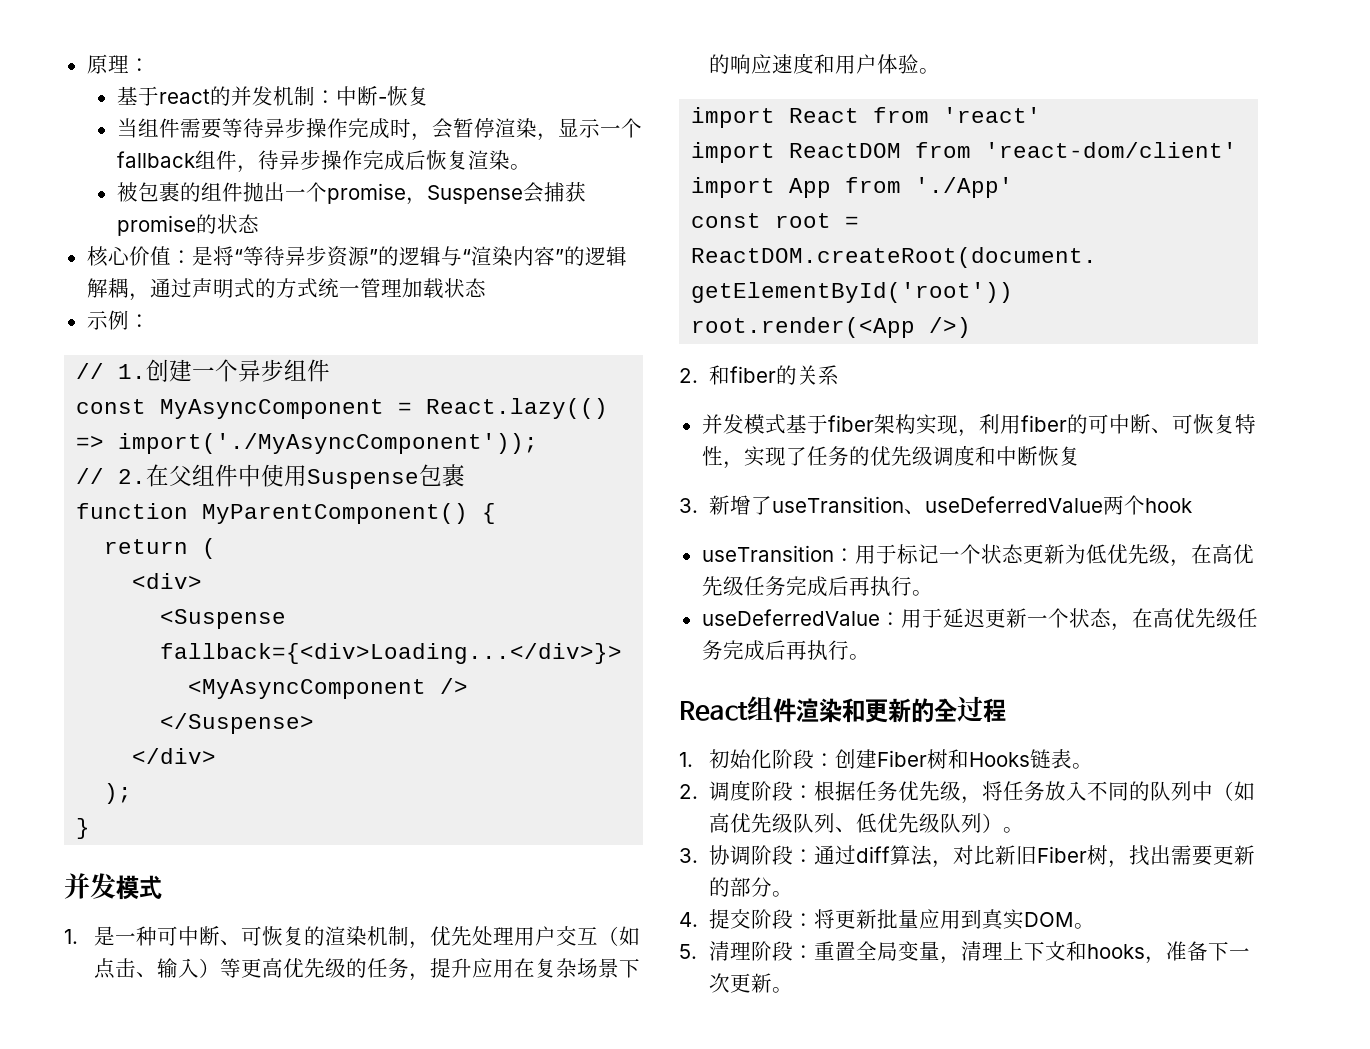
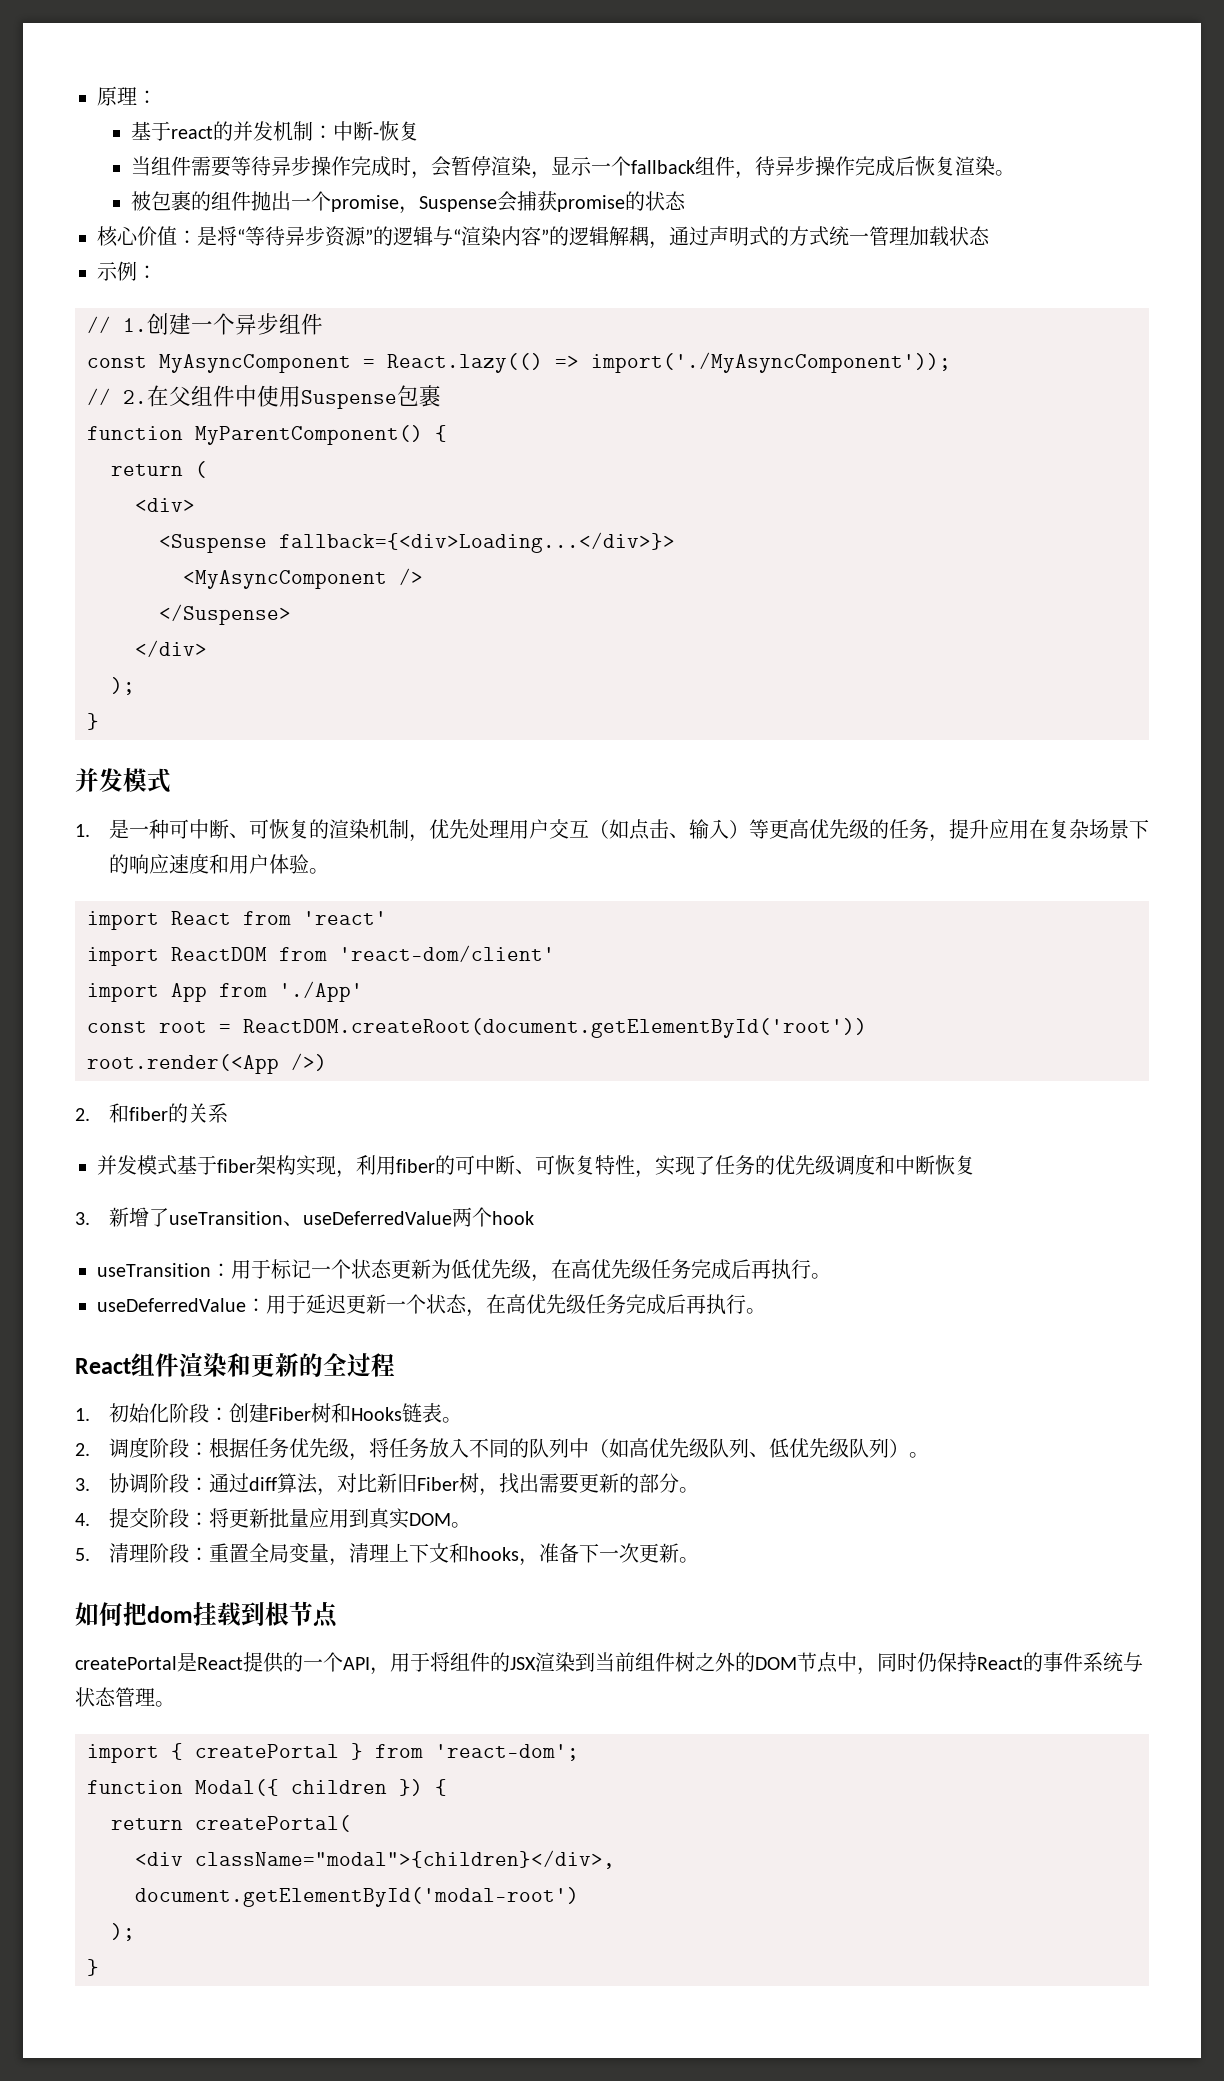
(793, 990) none -> [75,1601,338,1628] [75,1652,1143,1675] [75,1687,175,1707] [87,1743,579,1763] [87,1779,447,1796] [111,1815,351,1832] [135,1850,615,1869] [135,1887,579,1907] [111,1923,135,1941] [87,1959,99,1976] // 如何把dom挂载到根节点 // createPortal是React提供的一个API，用于将组件的JSX渲染到当前组件树之外的DOM节点中，同时仍保持React的事件系统与状态管理。 // import { createPortal } from 'react-dom'; // function Modal({ children }) { // return createPortal( // <div className="modal">{children}</div>, // document.getElementById('modal-root') // ); // }

